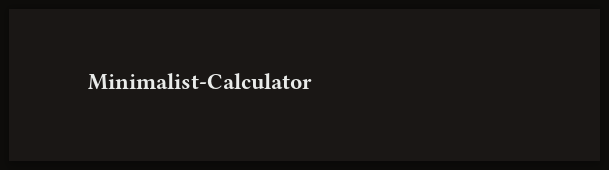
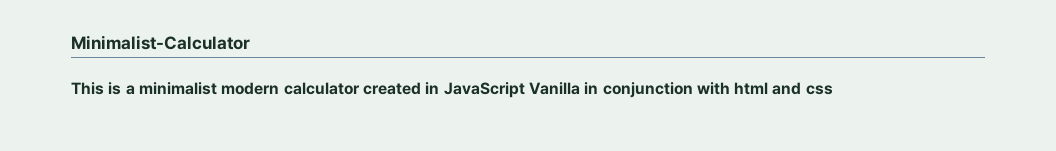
(312, 81) none -> [71,82,833,98] // This is a minimalist modern calculator created in JavaScript Vanilla in conjunction with html and css

